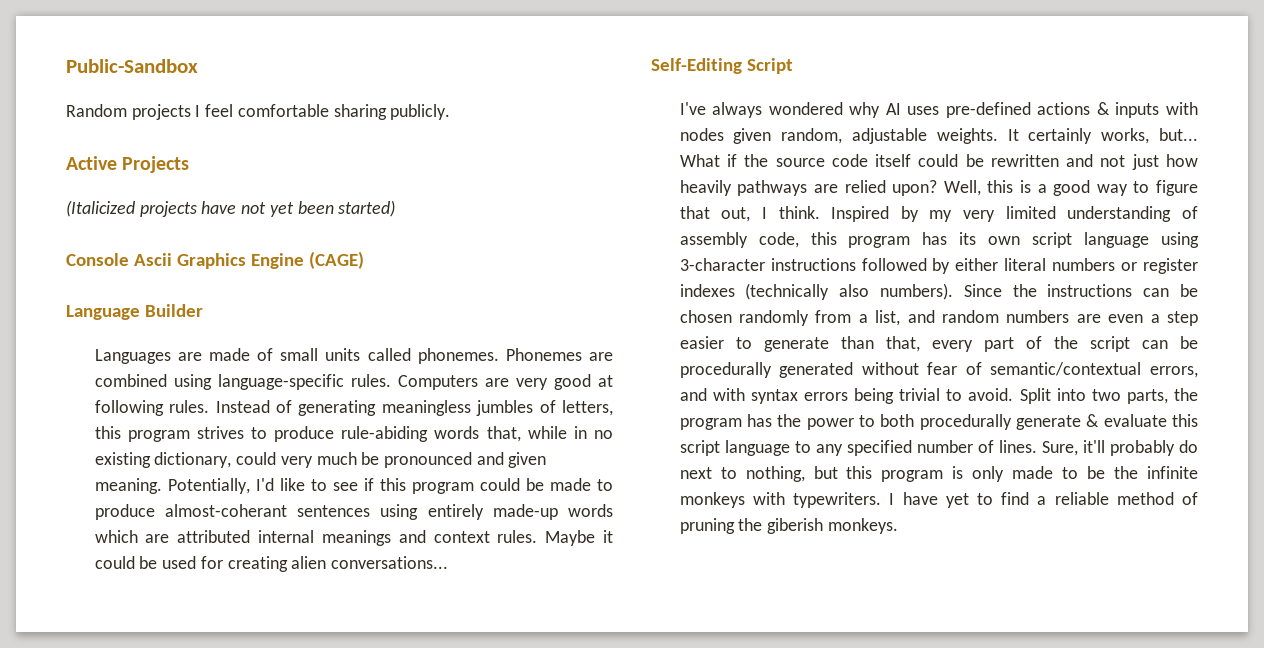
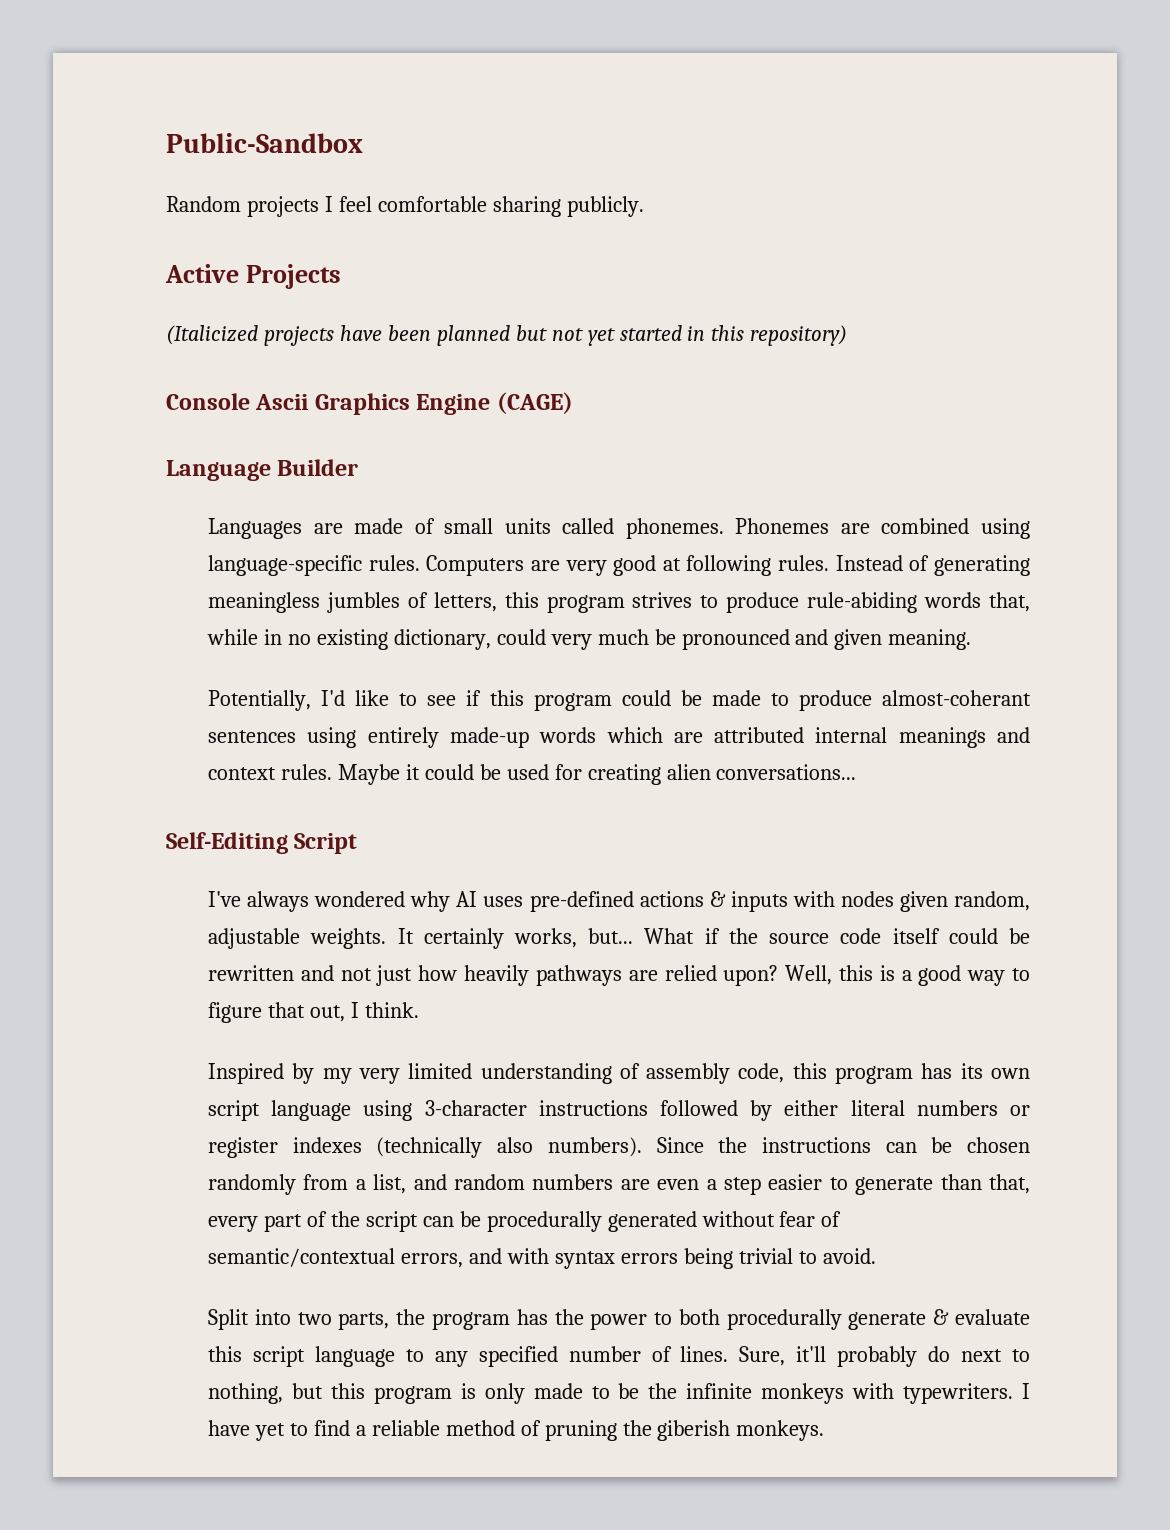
[241,200,396,217] not yet been started) -> [387,325,848,346] been planned but not yet started in this repository)
(162, 486) none -> (972, 639) //
(820, 212) none -> (419, 1010) //
(1014, 394) none -> (876, 1256) //

